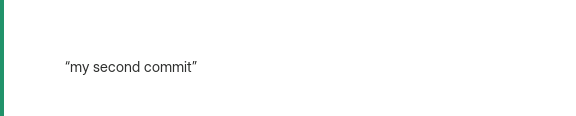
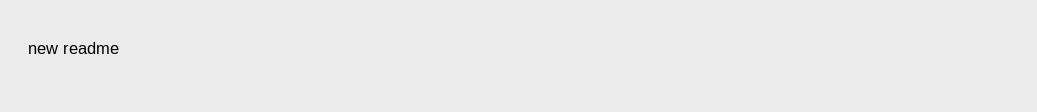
[65,61,197,75] “my second commit” -> [28,42,119,54] new readme

